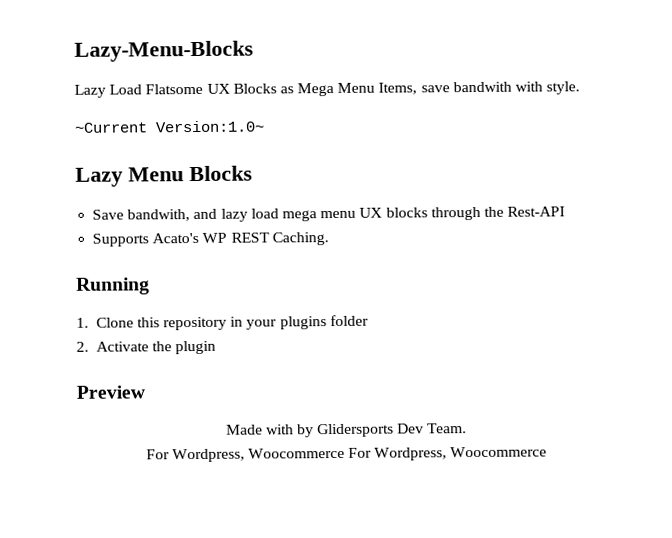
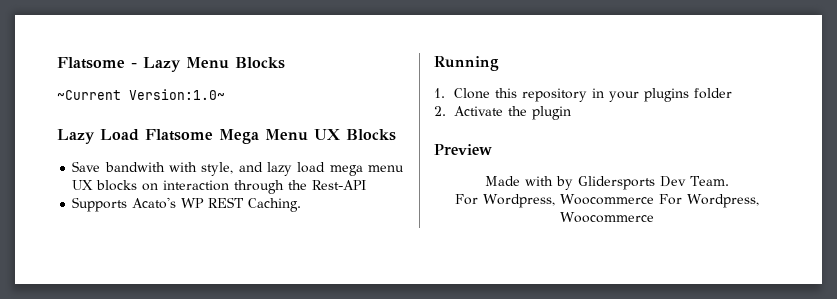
[74,40,254,62] [74,81,581,98] [74,120,265,133] [75,167,184,187] Lazy-Menu-Blocks // Lazy Load Flatsome UX Blocks as Mega Menu Items, save bandwith with style. // ~Current Version:1.0~ // Lazy Menu -> [57,57,285,72] [57,89,225,100] [57,129,340,144] Flatsome - Lazy Menu Blocks // ~Current Version:1.0~ // Lazy Load Flatsome Mega Menu UX
[127,209,191,222] bandwith, -> [104,162,234,176] bandwith with style,
(428, 212) none -> [142,180,230,191] on interaction

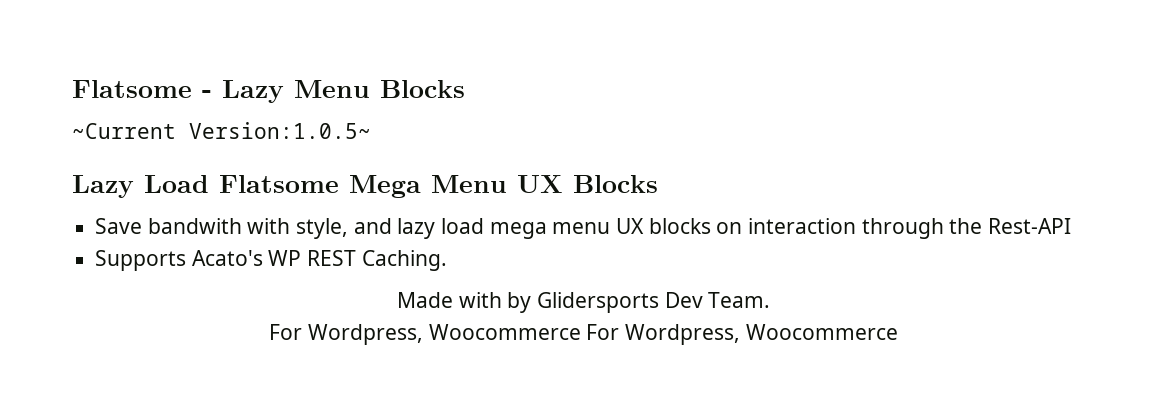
[129,89,225,100] Version:1.0~ -> [189,122,371,139] Version:1.0.5~
[434,56,499,71] [434,88,732,102] [434,106,571,120] [434,144,492,155] // Running // 1. Clone this repository in your plugins folder // 2. Activate the plugin // Preview -> (447, 260) none

